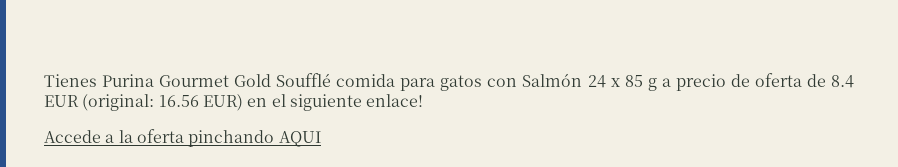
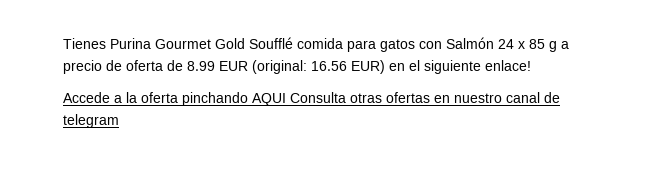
[831,75,855,88] 8.4 -> [187,61,215,71] 8.99
(321, 139) none -> [290,92,560,103] [63,114,119,128] Consulta otras ofertas en nuestro canal de telegram

